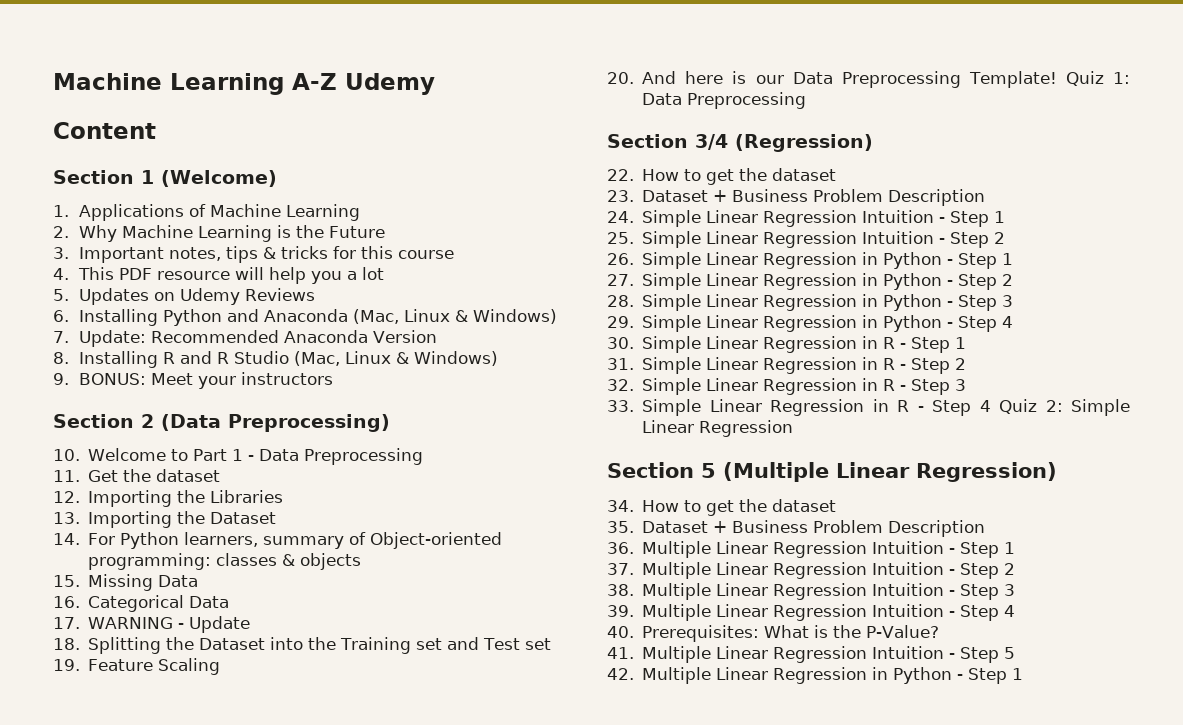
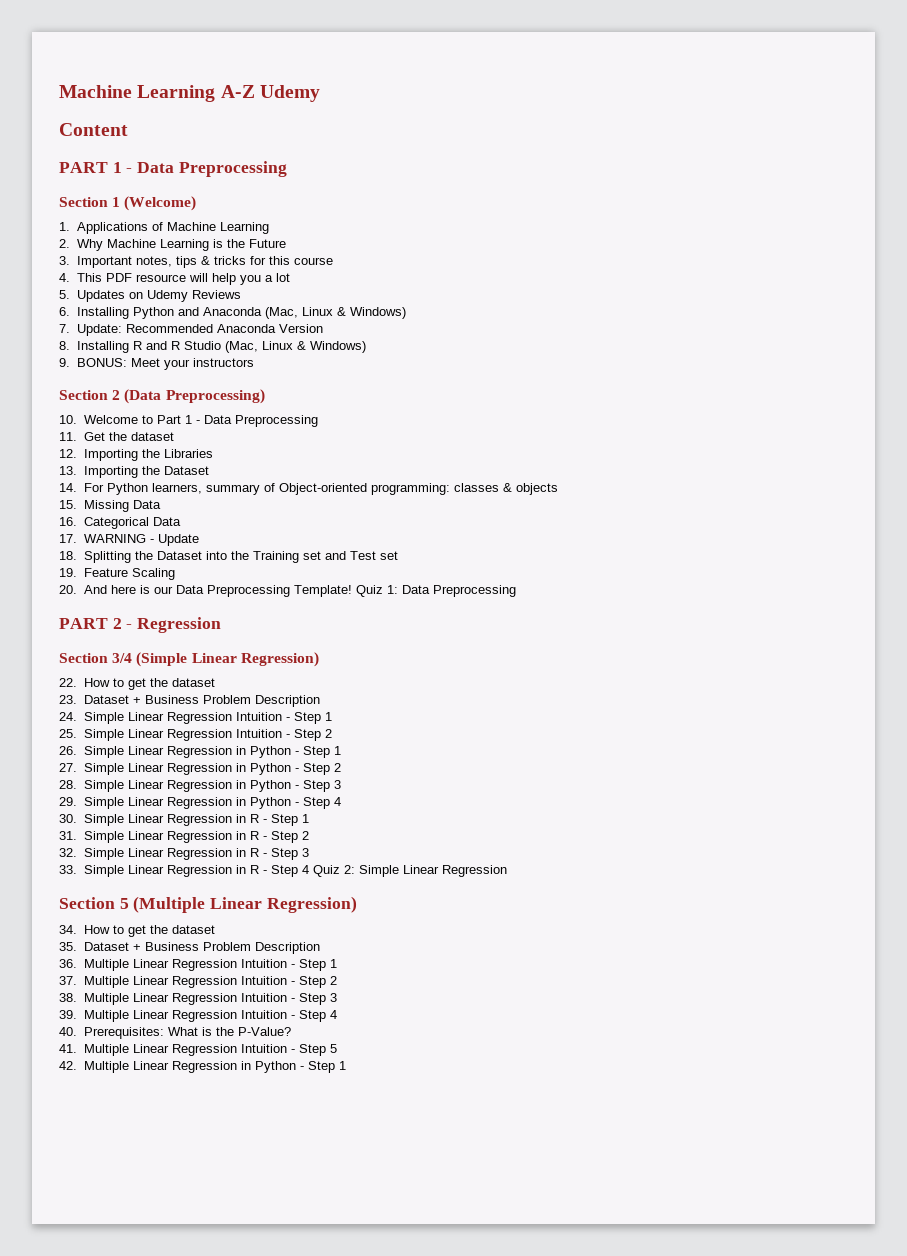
(156, 130) none -> [59,161,287,177] // PART 1 - Data Preprocessing
(807, 100) none -> [59,617,222,633] // PART 2 - Regression
[735,134,873,152] (Regression) -> [136,652,319,667] (Simple Linear Regression)

